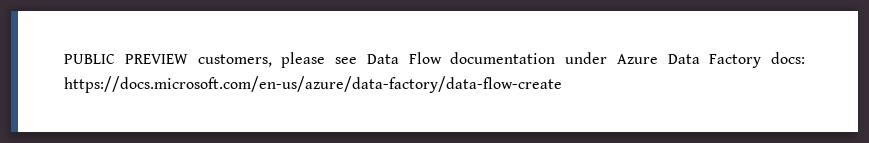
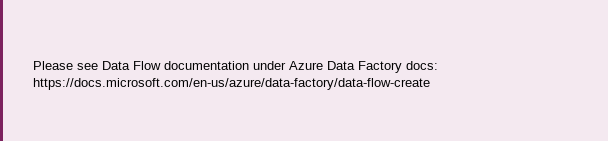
[64,52,326,68] PUBLIC PREVIEW customers, please -> [33,61,73,70] Please

